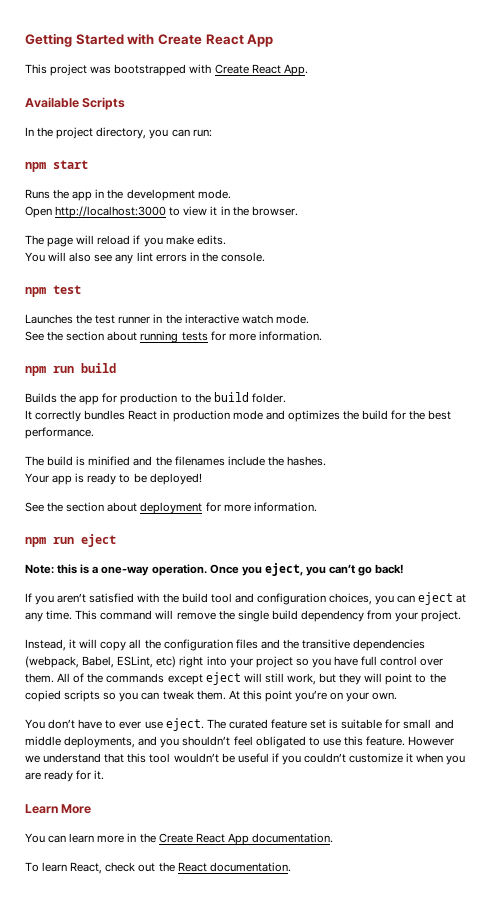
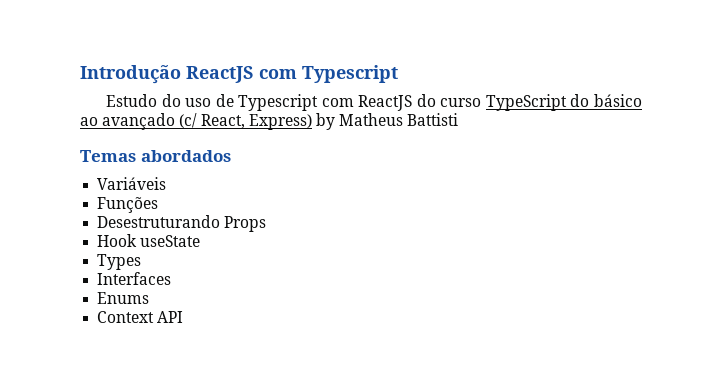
[25,33,274,47] [25,64,308,76] [25,97,126,110] [25,127,212,139] [25,160,88,172] [25,189,231,201] [25,206,298,218] [25,235,226,247] [25,252,265,264] [25,285,81,297] [25,314,309,324] [25,331,322,343] [25,363,116,376] [25,392,286,405] [25,410,452,422] [25,427,94,439] [25,456,326,466] [25,473,202,485] [25,502,317,514] [25,534,116,547] [25,563,405,576] [25,592,467,605] [25,610,462,622] [25,639,426,651] [25,656,444,668] [25,672,446,685] [25,690,398,702] [25,718,454,731] [25,736,455,748] [25,753,466,765] [25,770,105,782] [25,804,92,814] [25,833,333,845] [25,862,291,874] Getting Started with Create React App // This project was bootstrapped with Create React App. // Available Scripts // In the project directory, you can run: // npm start // Runs the app in the development mode. // Open http://localhost:3000 to view it in the browser. // The page will reload if you make edits. // You will also see any lint errors in the console. // npm test // Launches the test runner in the interactive watch mode. // See the section about running tests for more information. // npm run build // Builds the app for production to the build folder. // It correctly bundles React in production mode and optimizes the build for the best performance. // The build is minified and the filenames include the hashes. // Your app is ready to be deployed! // See the section about deployment for more information. // npm run eject // Note: this is a one-way operation. Once you eject, you can’t go back! // If you aren’t satisfied with the build tool and configuration choices, you can eject at any time. This command will remove the single build dependency from your project. // Instead, it will copy all the configuration files and the transitive dependencies (webpack, Babel, ESLint, etc) right into your project so you have full control over them. All of the commands except eject will still work, but they will point to the copied scripts so you can tweak them. At this point you’re on your own. // You don’t have to ever use eject. The curated feature set is suitable for small and middle deployments, and you shouldn’t feel obligated to use this feature. However we understand that this tool wouldn’t be useful if you couldn’t customize it when you are ready for it. // Learn More // You can learn more in the Create React App documentation. // To learn React, check out the React documentation. -> [80,65,398,84] [106,94,642,111] [80,113,459,130] [80,150,231,162] [97,177,167,190] [97,197,159,213] [97,215,267,232] [97,234,201,247] [97,254,142,270] [97,272,172,285] [97,292,150,304] [97,311,184,323] Introdução ReactJS com Typescript // Estudo do uso de Typescript com ReactJS do curso TypeScript do básico ao avançado (c/ React, Express) by Matheus Battisti // Temas abordados // Variáveis // Funções // Desestruturando Props // Hook useState // Types // Interfaces // Enums // Context API

